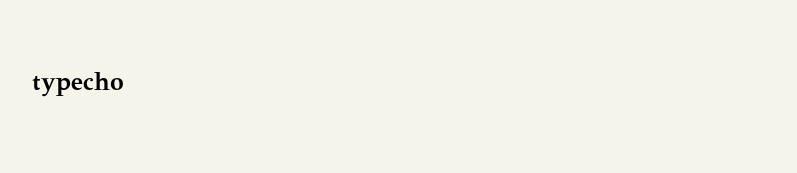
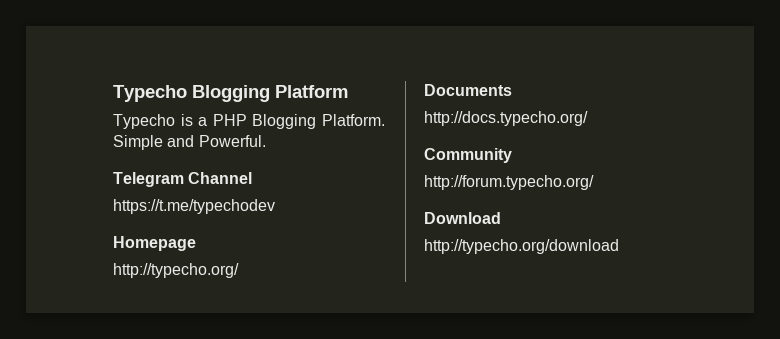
[32,72,124,97] typecho -> [113,85,348,102] [113,114,385,129] [113,135,266,150] [113,172,253,187] [113,199,275,214] [113,236,196,251] [113,263,239,278] [424,84,512,96] [424,111,588,126] [424,148,512,163] [424,175,594,190] [424,212,501,224] [424,239,619,254] Typecho Blogging Platform // Typecho is a PHP Blogging Platform. Simple and Powerful. // Telegram Channel // https://t.me/typechodev // Homepage // http://typecho.org/ // Documents // http://docs.typecho.org/ // Community // http://forum.typecho.org/ // Download // http://typecho.org/download

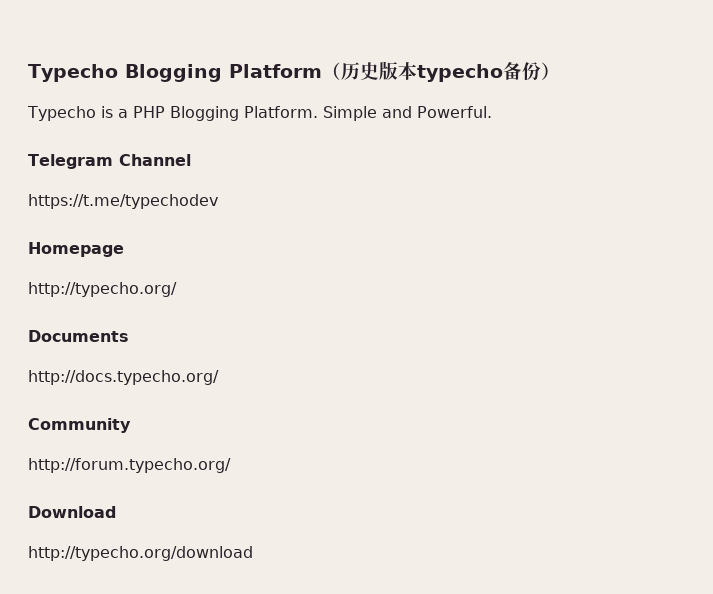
(348, 91) none -> [321,61,560,82] （历史版本typecho备份）

